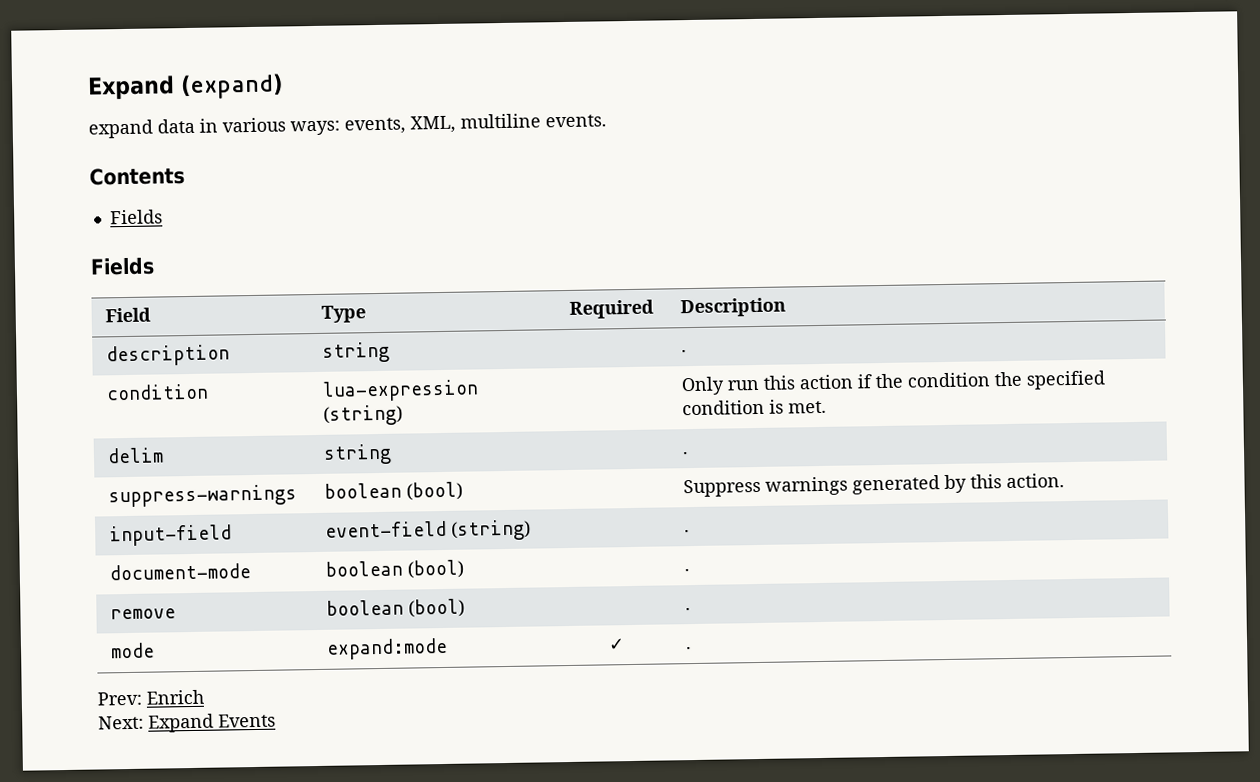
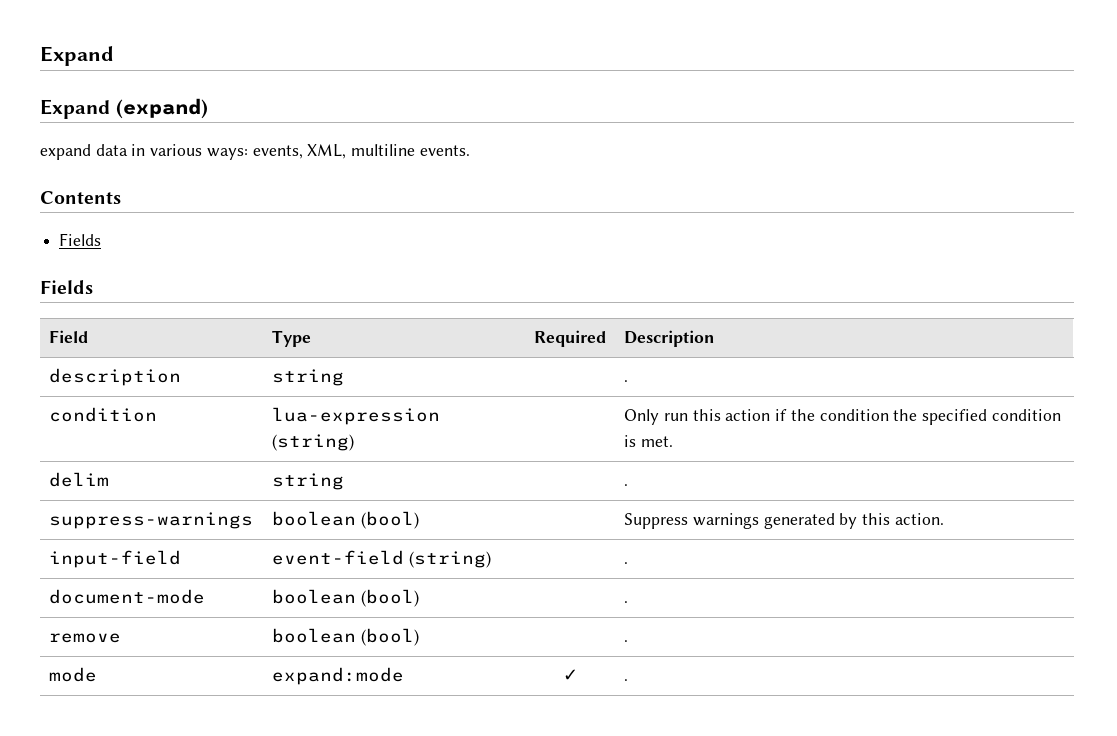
[87,75,175,100] Expand -> [40,46,114,66] [40,99,110,119] Expand // Expand
[97,689,204,706] [98,713,276,733] // Prev: Enrich // Next: Expand Events -> (629, 680) none

